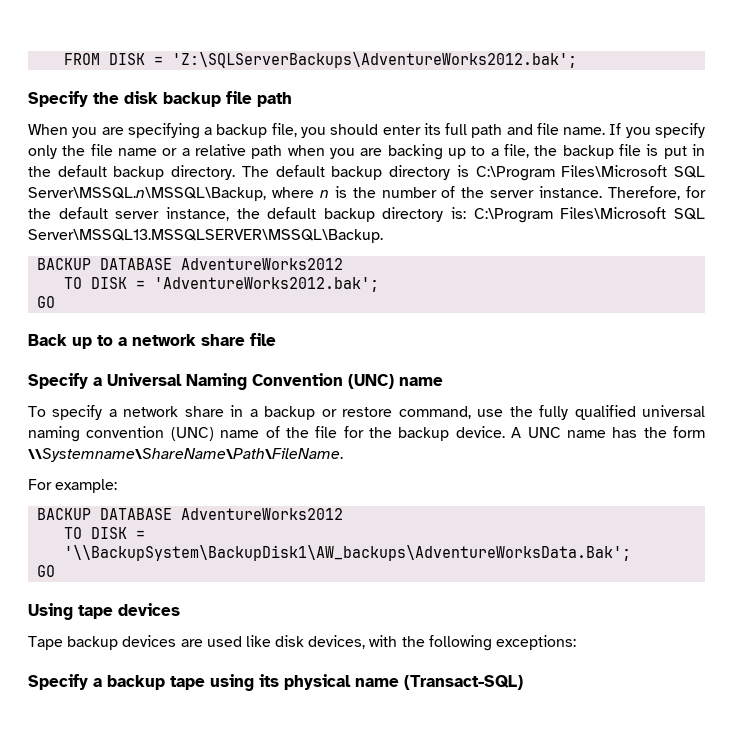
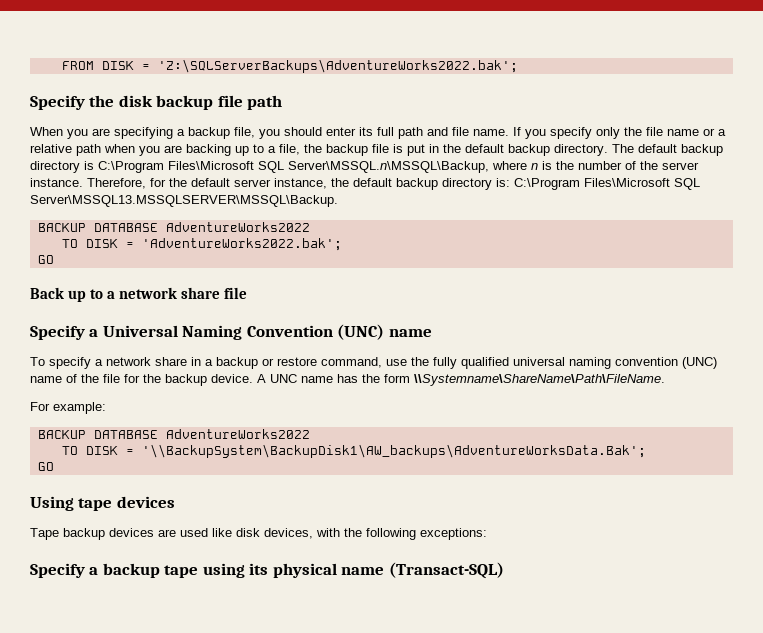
[172,52,578,68] 'Z:\SQLServerBackups\AdventureWorks2012.bak'; -> [157,59,518,73] 'Z:\SQLServerBackups\AdventureWorks2022.bak';
[181,258,344,270] [64,277,380,292] AdventureWorks2012 // TO DISK = 'AdventureWorks2012.bak'; -> [165,222,310,232] [61,238,342,251] AdventureWorks2022 // TO DISK = 'AdventureWorks2022.bak';
[181,508,344,520] AdventureWorks2012 -> [165,429,310,439] AdventureWorks2022

